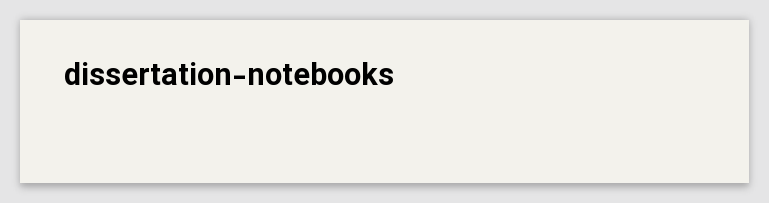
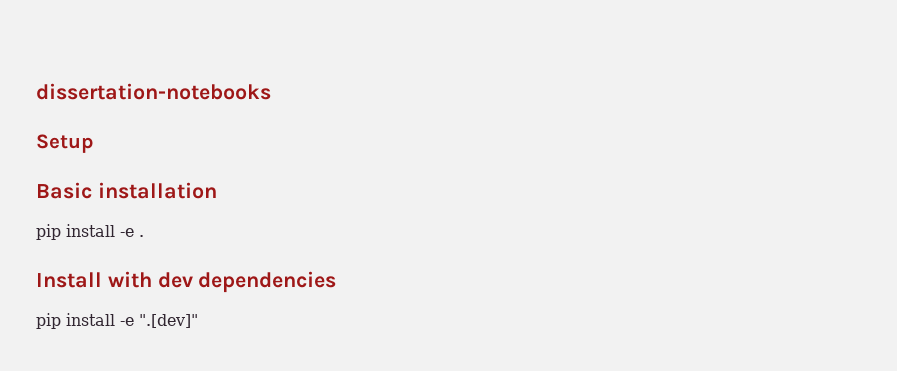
(394, 73) none -> [36,134,94,153] [36,182,217,199] [36,224,144,240] [36,271,337,293] [36,313,198,329] // Setup // Basic installation // pip install -e . // Install with dev dependencies // pip install -e ".[dev]"

